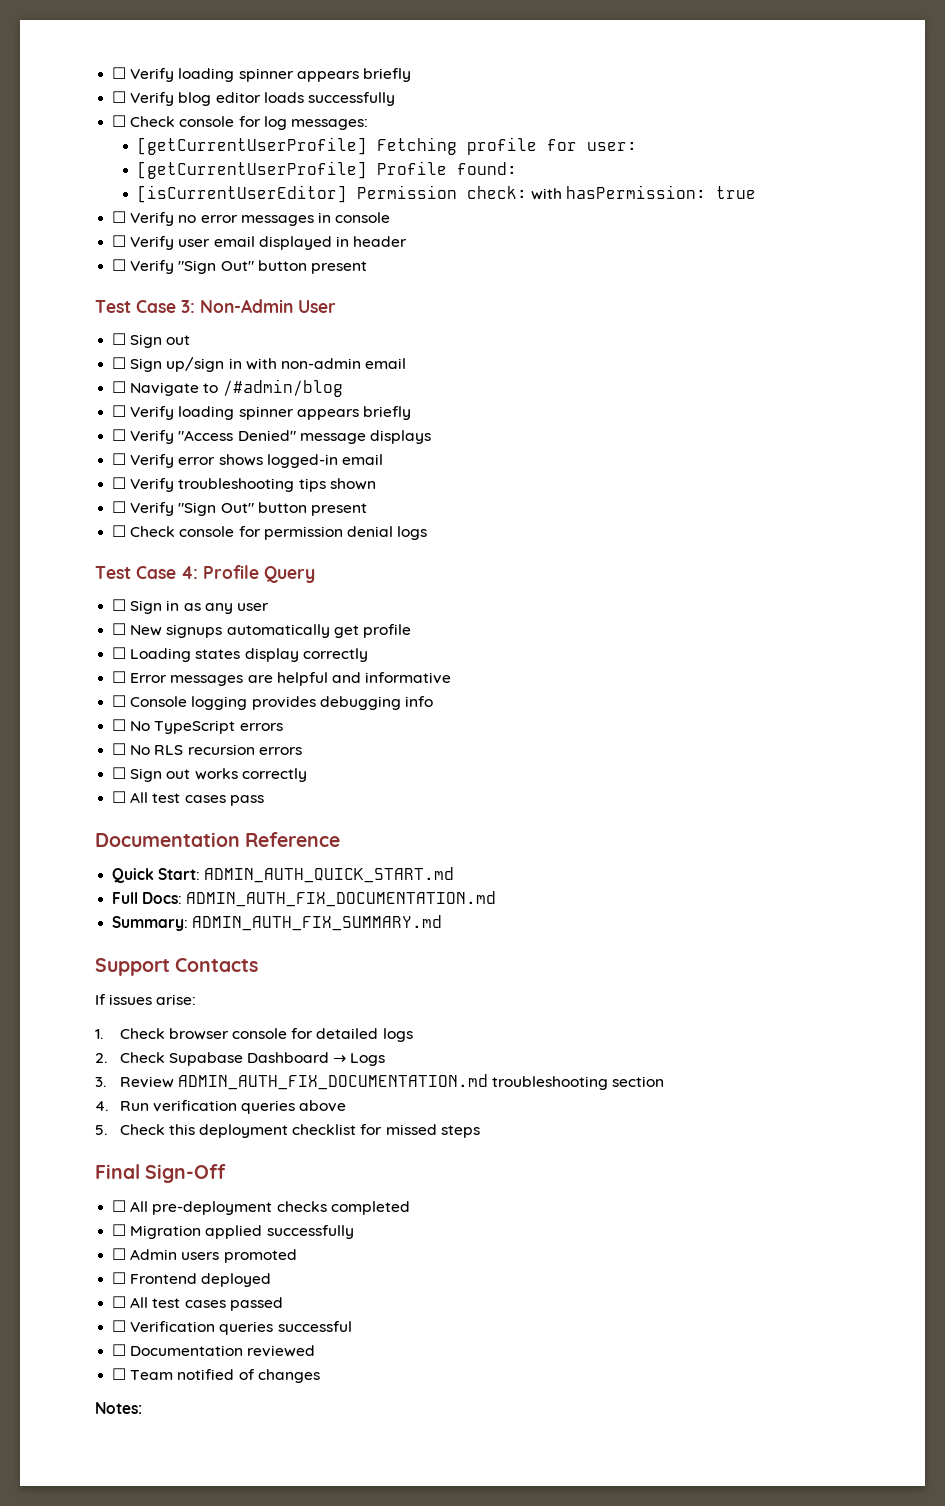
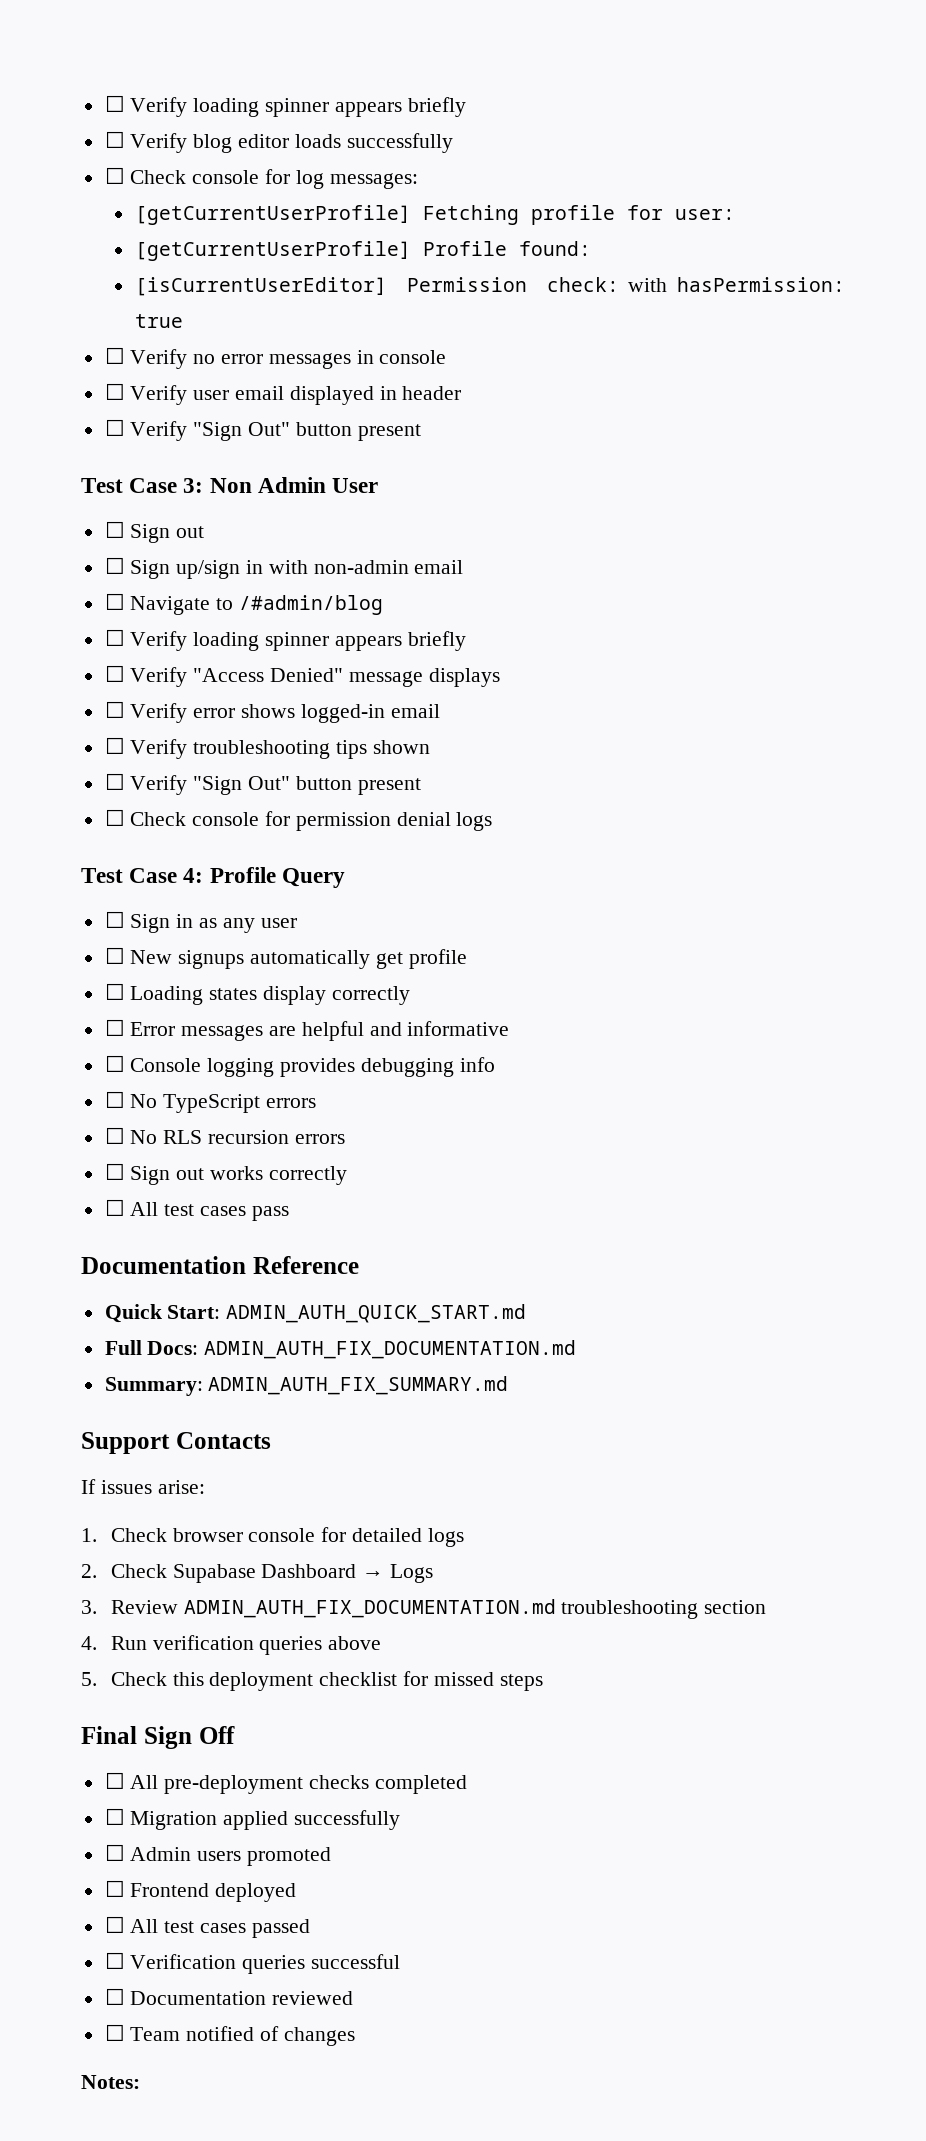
[200,299,293,313] Non-Admin -> [209,477,326,493] Non Admin
[145,1164,227,1183] Sign-Off -> [143,1726,235,1749] Sign Off

